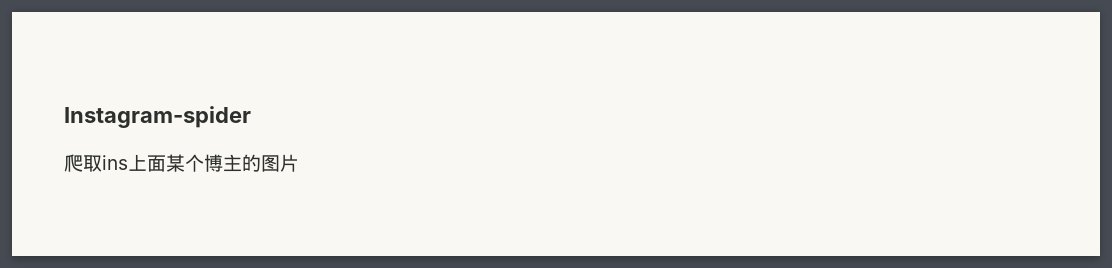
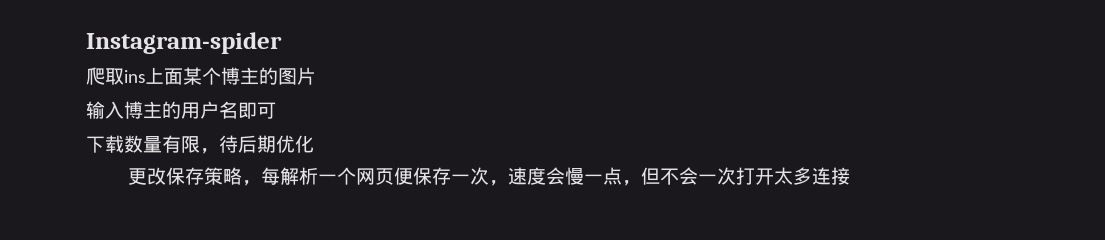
(299, 163) none -> [86,101,276,119] [86,135,314,154] [127,167,850,186] // 输入博主的用户名即可 // 下载数量有限，待后期优化 // 更改保存策略，每解析一个网页便保存一次，速度会慢一点，但不会一次打开太多连接

